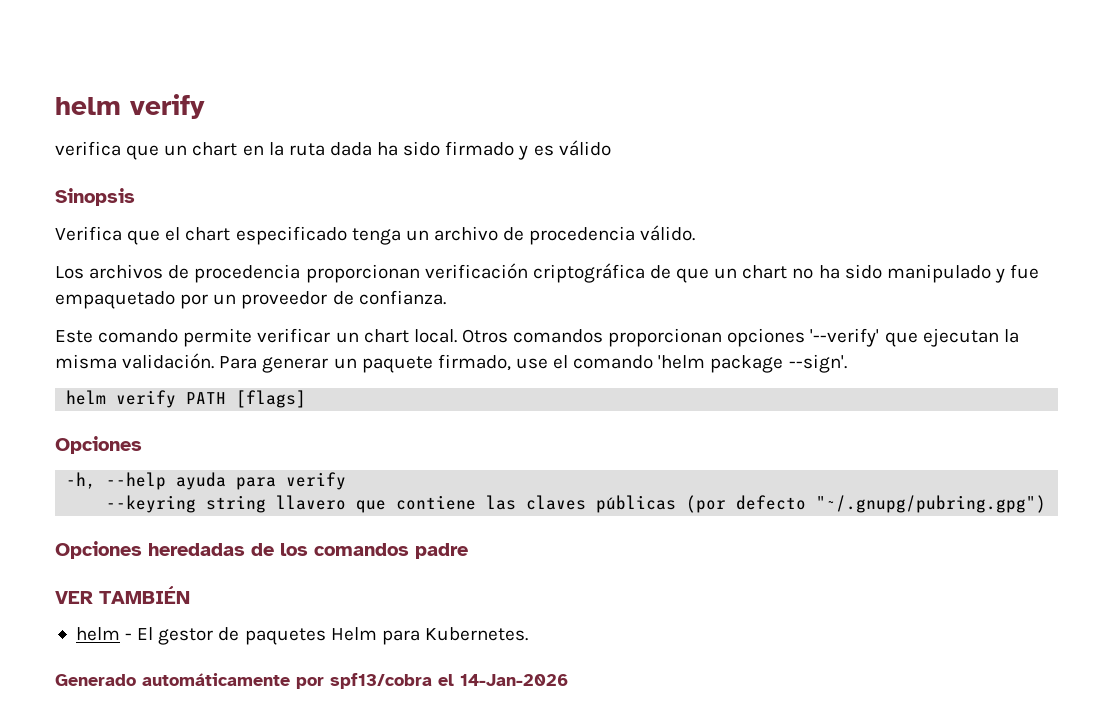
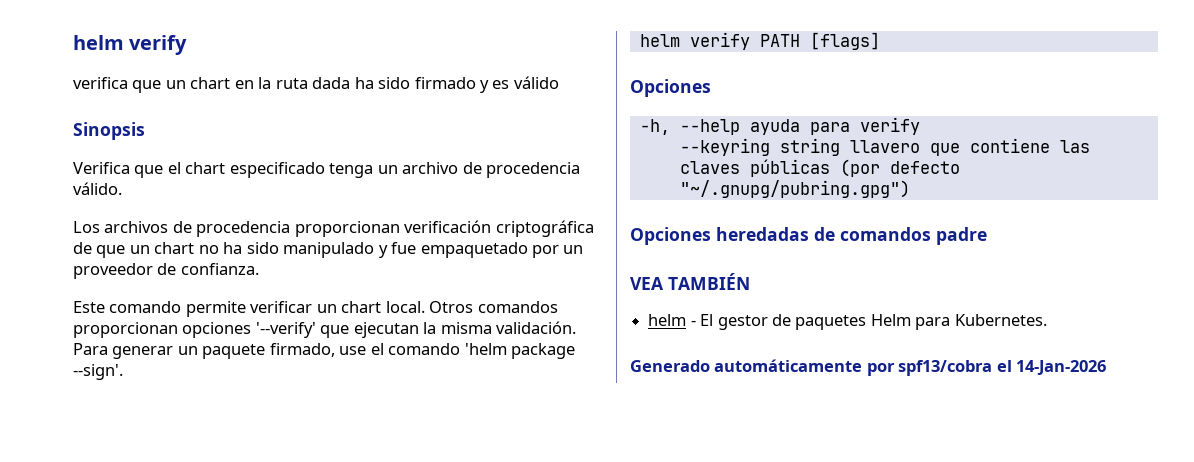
[280,543,308,556] los -> (835, 234) none
[55,591,93,604] VER -> [630,277,664,290] VEA

